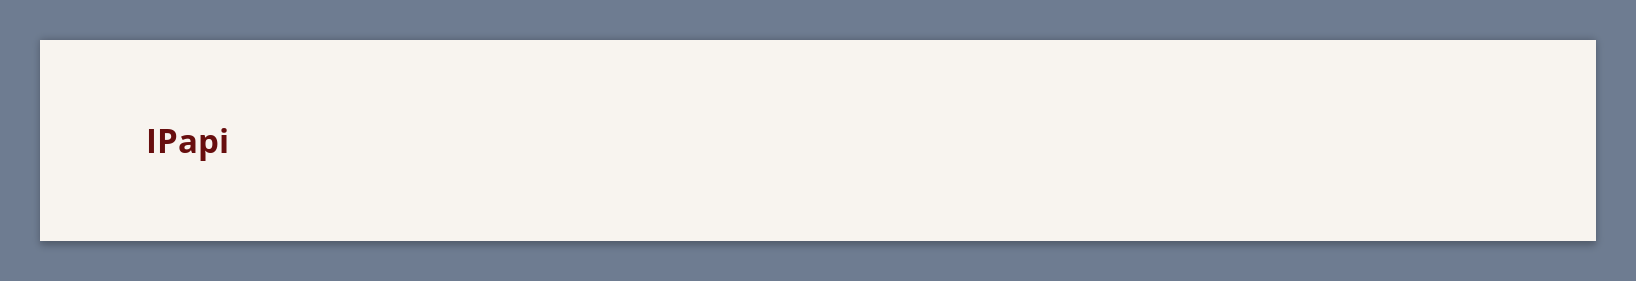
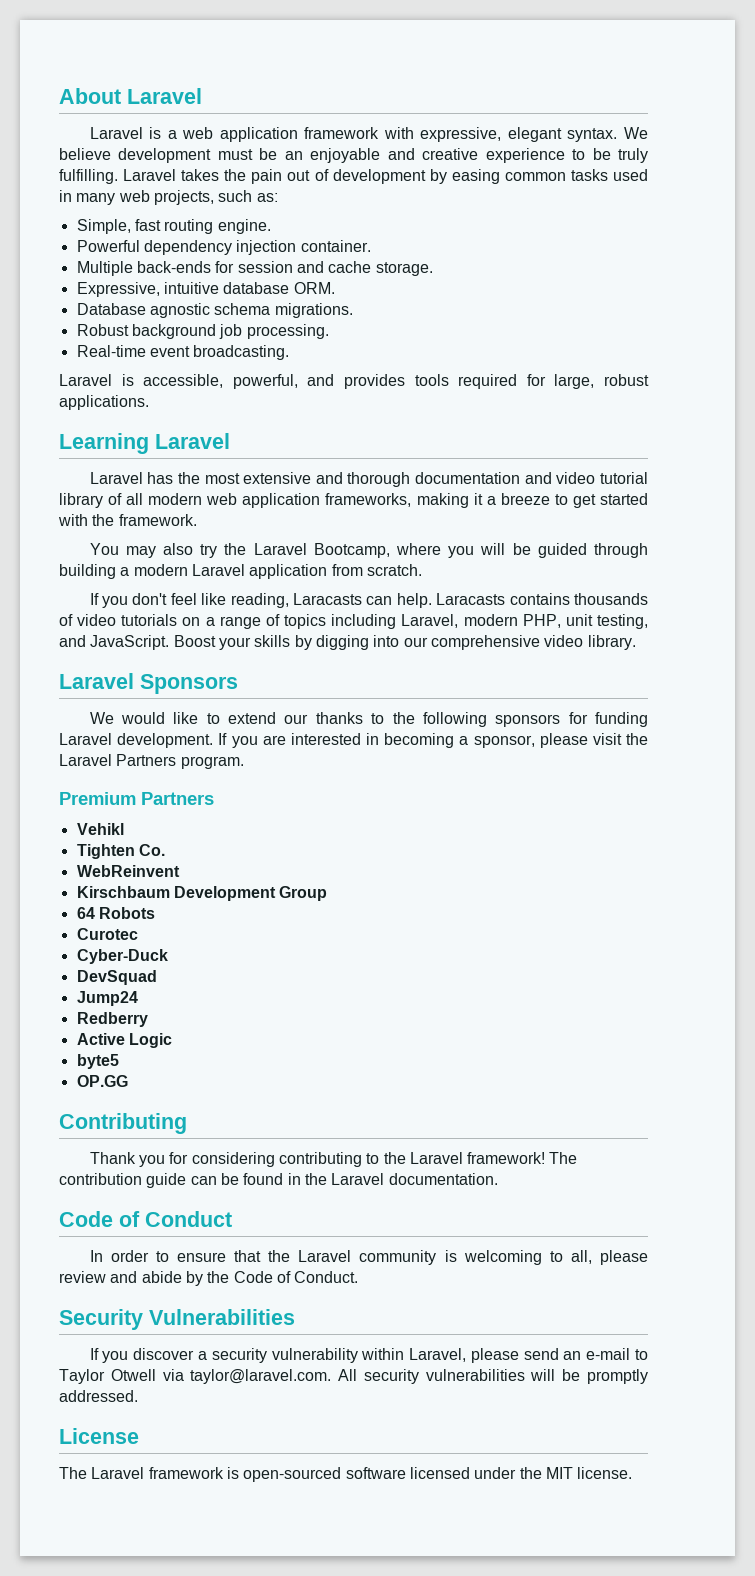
[146,128,229,161] IPapi -> [59,88,202,104] [89,127,649,142] [59,148,649,163] [59,169,648,184] [59,190,278,205] [76,219,271,234] [76,240,371,255] [76,261,433,276] [76,282,335,297] [76,303,353,318] [76,324,329,339] [76,345,290,360] [59,374,650,389] [59,395,149,410] [59,433,230,454] [89,472,649,487] [59,493,649,508] [58,514,197,526] [89,543,649,558] [59,564,422,579] [89,593,648,608] [59,614,648,629] [59,635,636,650] [59,673,238,694] [89,712,648,727] [59,733,649,748] [59,754,244,769] [59,792,214,805] [76,823,124,835] [76,844,165,859] [76,865,180,877] [76,886,328,901] [76,907,155,919] [76,928,138,940] [76,949,168,964] [76,970,157,985] [76,991,138,1006] [76,1012,148,1027] [76,1033,172,1048] [76,1054,119,1069] [76,1075,128,1087] [59,1113,187,1134] [89,1152,578,1167] [59,1173,498,1188] [59,1211,232,1227] [89,1250,648,1265] [59,1271,359,1286] [59,1309,295,1330] [89,1348,648,1363] [59,1369,648,1384] [59,1390,138,1402] [59,1428,139,1444] [59,1467,633,1482] About Laravel // Laravel is a web application framework with expressive, elegant syntax. We believe development must be an enjoyable and creative experience to be truly fulfilling. Laravel takes the pain out of development by easing common tasks used in many web projects, such as: // Simple, fast routing engine. // Powerful dependency injection container. // Multiple back-ends for session and cache storage. // Expressive, intuitive database ORM. // Database agnostic schema migrations. // Robust background job processing. // Real-time event broadcasting. // Laravel is accessible, powerful, and provides tools required for large, robust applications. // Learning Laravel // Laravel has the most extensive and thorough documentation and video tutorial library of all modern web application frameworks, making it a breeze to get started with the framework. // You may also try the Laravel Bootcamp, where you will be guided through building a modern Laravel application from scratch. // If you don't feel like reading, Laracasts can help. Laracasts contains thousands of video tutorials on a range of topics including Laravel, modern PHP, unit testing, and JavaScript. Boost your skills by digging into our comprehensive video library. // Laravel Sponsors // We would like to extend our thanks to the following sponsors for funding Laravel development. If you are interested in becoming a sponsor, please visit the Laravel Partners program. // Premium Partners // Vehikl // Tighten Co. // WebReinvent // Kirschbaum Development Group // 64 Robots // Curotec // Cyber-Duck // DevSquad // Jump24 // Redberry // Active Logic // byte5 // OP.GG // Contributing // Thank you for considering contributing to the Laravel framework! The contribution guide can be found in the Laravel documentation. // Code of Conduct // In order to ensure that the Laravel community is welcoming to all, please review and abide by the Code of Conduct. // Security Vulnerabilities // If you discover a security vulnerability within Laravel, please send an e-mail to Taylor Otwell via taylor@laravel.com. All security vulnerabilities will be promptly addressed. // License // The Laravel framework is open-sourced software licensed under the MIT license.

